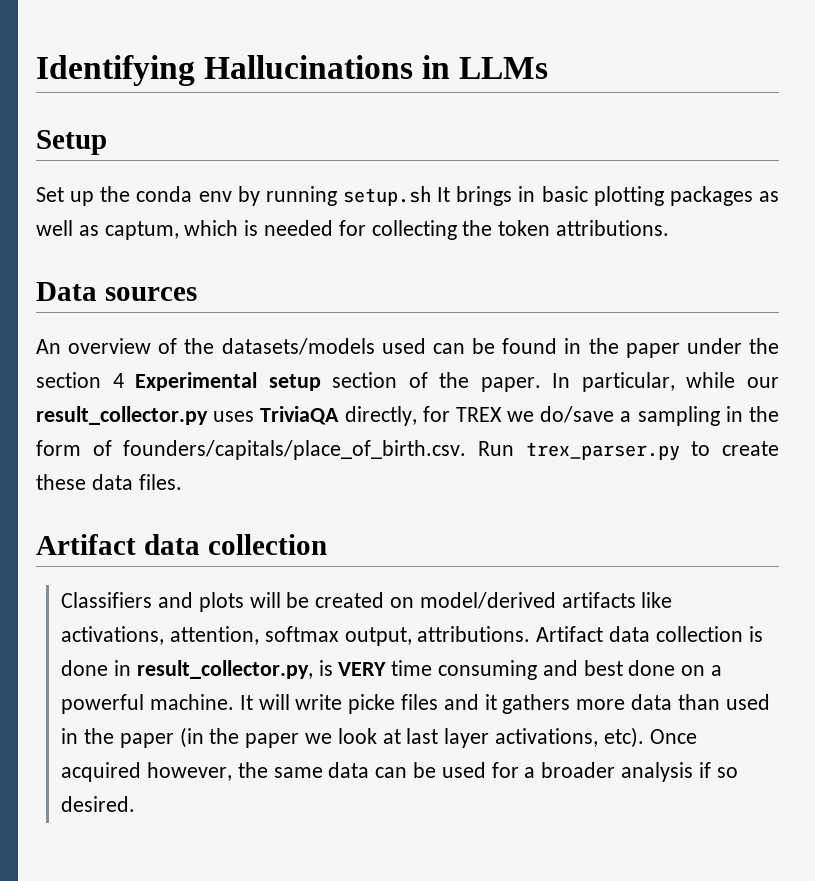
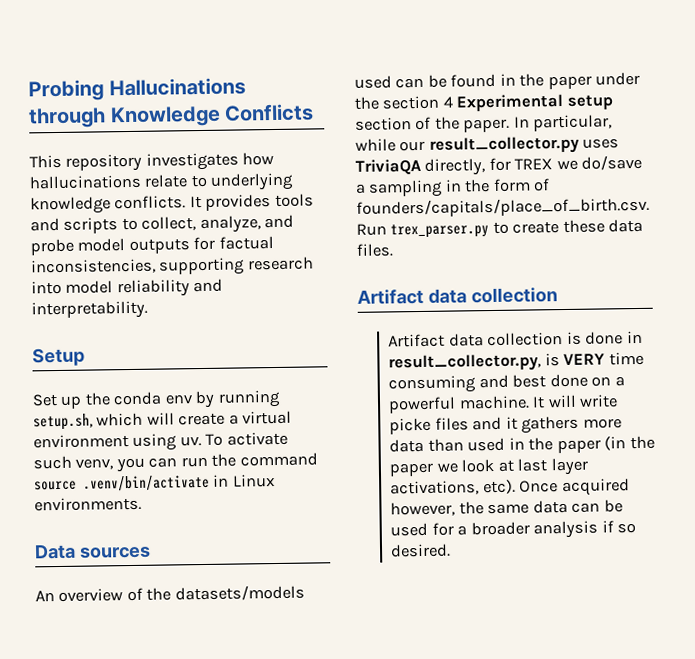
[36,55,549,86] Identifying Hallucinations in LLMs -> [28,77,246,102] [28,103,315,129] [29,151,275,172] [29,172,295,191] [30,193,314,215] [30,214,295,234] [30,236,274,256] [31,256,314,276] [31,278,224,298] [31,300,148,320] Probing Hallucinations through Knowledge Conflicts // This repository investigates how hallucinations relate to underlying knowledge conflicts. It provides tools and scripts to collect, analyze, and probe model outputs for factual inconsistencies, supporting research into model reliability and interpretability.
[343,186,779,206] [36,220,670,240] setup.sh It brings in basic plotting packages as well as captum, which is needed for collecting the token attributions. -> [33,410,293,431] [33,431,288,451] [33,452,318,473] [34,474,275,492] [34,496,142,512] setup.sh, which will create a virtual environment using uv. To activate such venv, you can run the command source .venv/bin/activate in Linux environments.
[61,592,673,612] [61,626,531,646] Classifiers and plots will be created on model/derived artifacts like activations, attention, softmax output, attributions. -> (558, 295) none

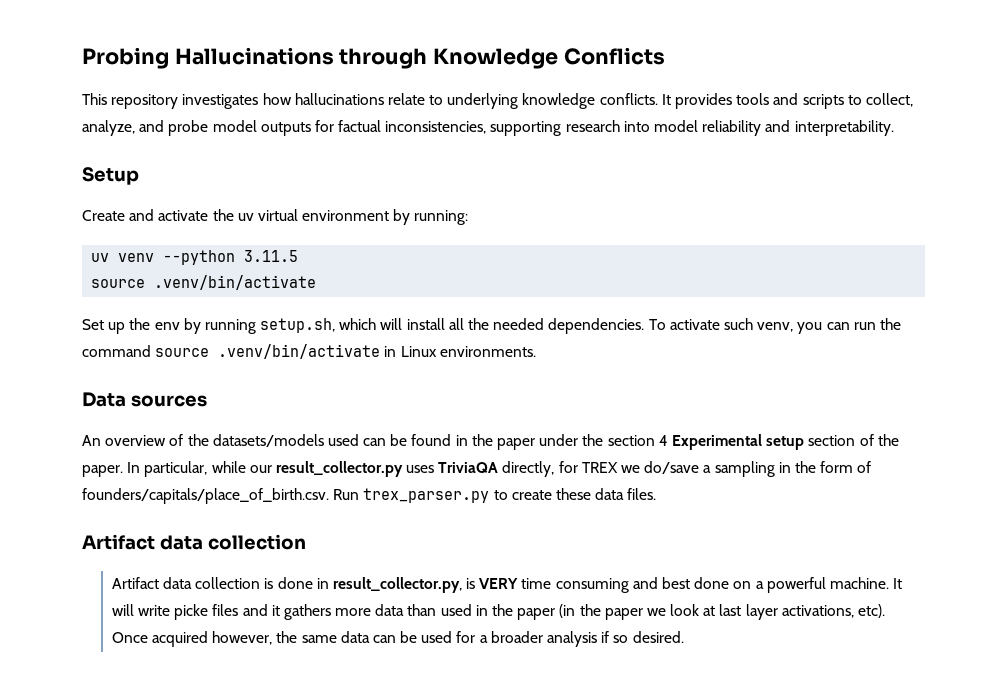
(85, 357) none -> [82,209,469,225] [91,250,299,265] [91,275,317,290] // Create and activate the uv virtual environment by running: // uv venv --python 3.11.5 // source .venv/bin/activate
[113,391,163,406] conda -> (151, 324) none
[178,410,293,426] [33,433,202,451] create a virtual environment using uv. -> [406,318,645,334] install all the needed dependencies.

